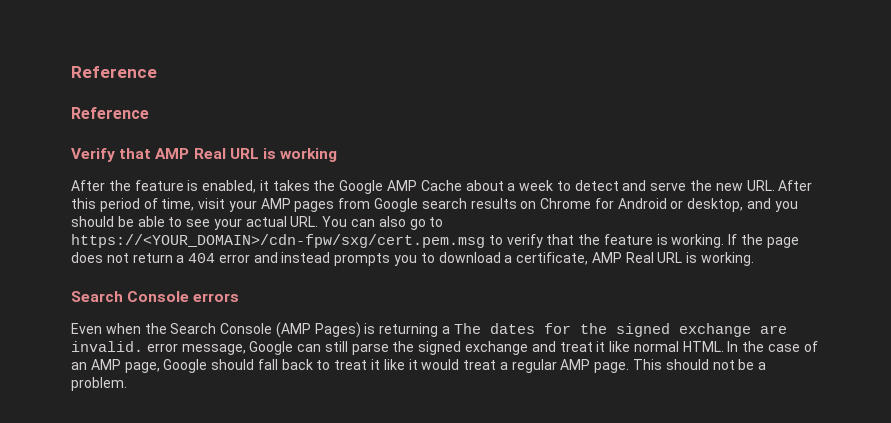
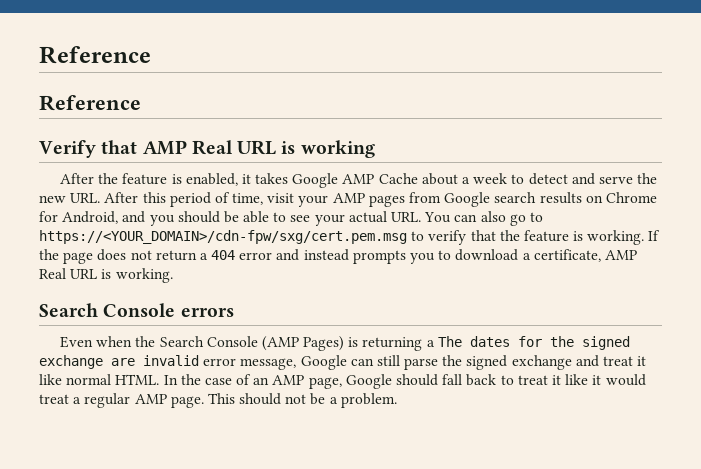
[313,180,336,191] the -> (289, 178) none
[617,198,744,212] Android or desktop, -> [62,211,119,224] Android,
[71,341,143,352] invalid. -> [143,355,199,366] invalid

